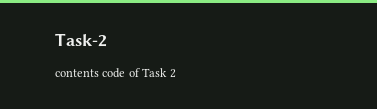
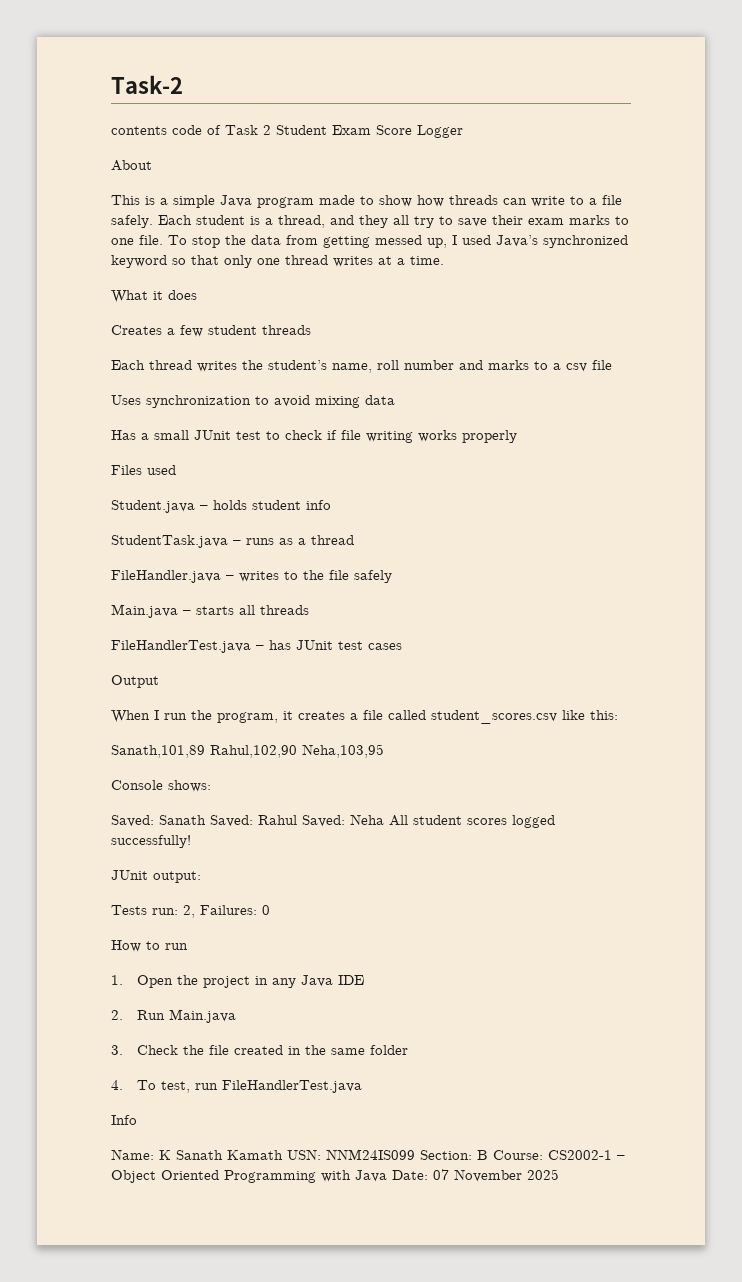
(176, 73) none -> [276,125,463,138] [111,160,152,171] [111,195,622,208] [111,215,629,228] [111,235,628,248] [111,255,444,268] [111,290,197,303] [111,325,311,337] [111,360,612,373] [111,395,395,408] [111,430,517,443] [111,465,176,475] [111,500,331,513] [111,535,354,548] [111,570,392,583] [111,604,309,618] [111,640,402,653] [111,675,159,688] [111,710,618,724] [111,744,384,758] [111,780,211,792] [111,814,555,828] [111,835,191,848] [111,870,201,883] [111,905,270,918] [111,940,188,952] [111,975,364,988] [111,1009,236,1023] [111,1045,408,1055] [111,1080,362,1093] [111,1115,137,1125] [111,1149,625,1160] [111,1169,559,1183] Student Exam Score Logger // About // This is a simple Java program made to show how threads can write to a file safely. Each student is a thread, and they all try to save their exam marks to one file. To stop the data from getting messed up, I used Java’s synchronized keyword so that only one thread writes at a time. // What it does // Creates a few student threads // Each thread writes the student’s name, roll number and marks to a csv file // Uses synchronization to avoid mixing data // Has a small JUnit test to check if file writing works properly // Files used // Student.java – holds student info // StudentTask.java – runs as a thread // FileHandler.java – writes to the file safely // Main.java – starts all threads // FileHandlerTest.java – has JUnit test cases // Output // When I run the program, it creates a file called student_scores.csv like this: // Sanath,101,89 Rahul,102,90 Neha,103,95 // Console shows: // Saved: Sanath Saved: Rahul Saved: Neha All student scores logged successfully! // JUnit output: // Tests run: 2, Failures: 0 // How to run // 1. Open the project in any Java IDE // 2. Run Main.java // 3. Check the file created in the same folder // 4. To test, run FileHandlerTest.java // Info // Name: K Sanath Kamath USN: NNM24IS099 Section: B Course: CS2002-1 – Object Oriented Programming with Java Date: 07 November 2025

